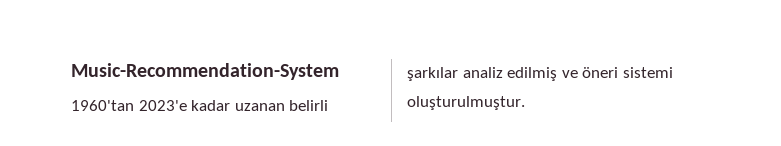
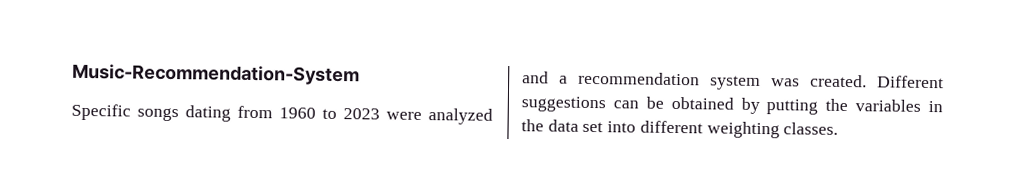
[71,100,329,111] [407,67,673,81] [407,96,525,110] 1960'tan 2023'e kadar uzanan belirli şarkılar analiz edilmiş ve öneri sistemi oluşturulmuştur. -> [71,103,493,125] [522,71,944,90] [521,96,943,115] [521,119,839,139] Specific songs dating from 1960 to 2023 were analyzed and a recommendation system was created. Different suggestions can be obtained by putting the variables in the data set into different weighting classes.

